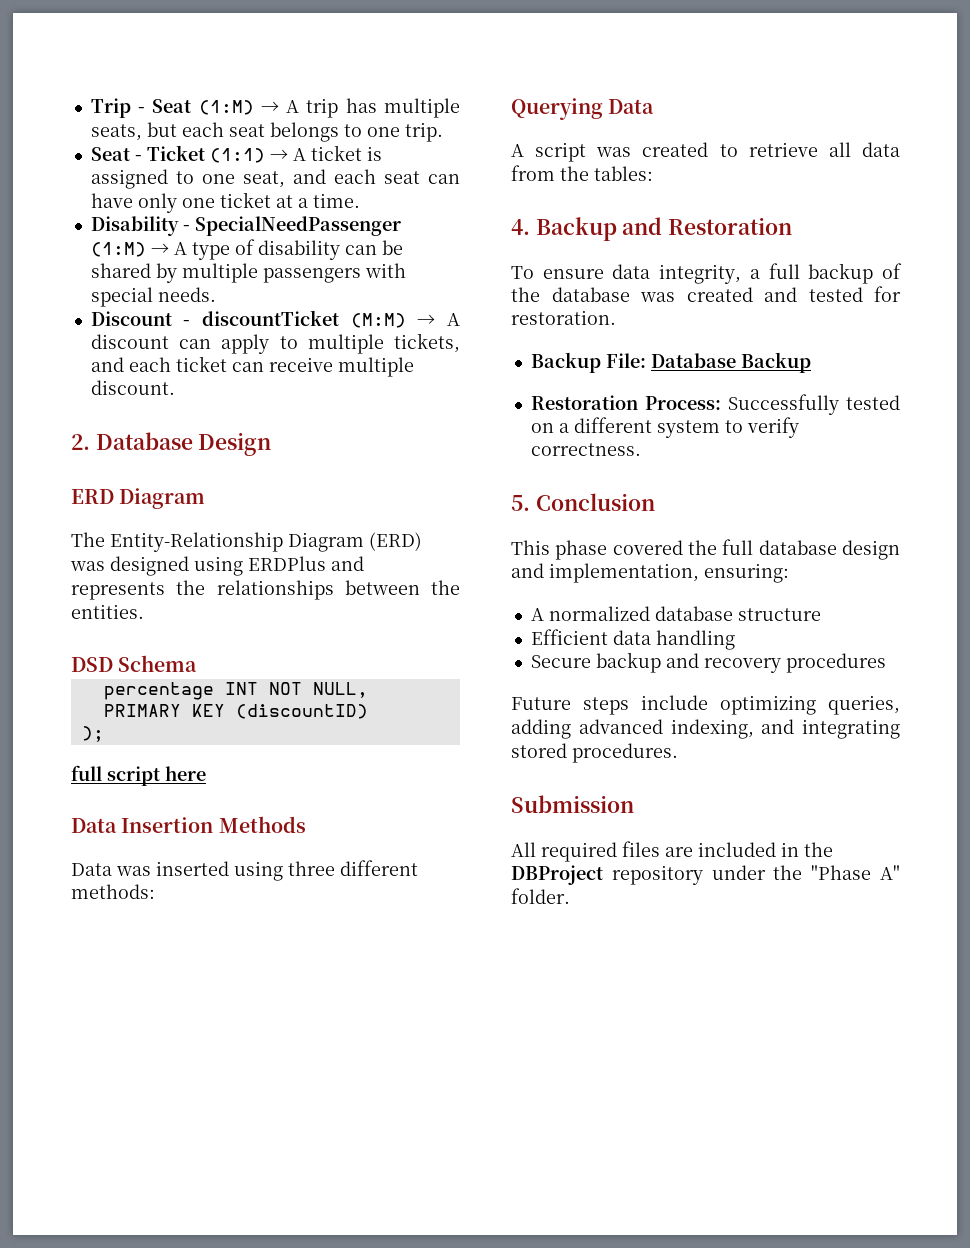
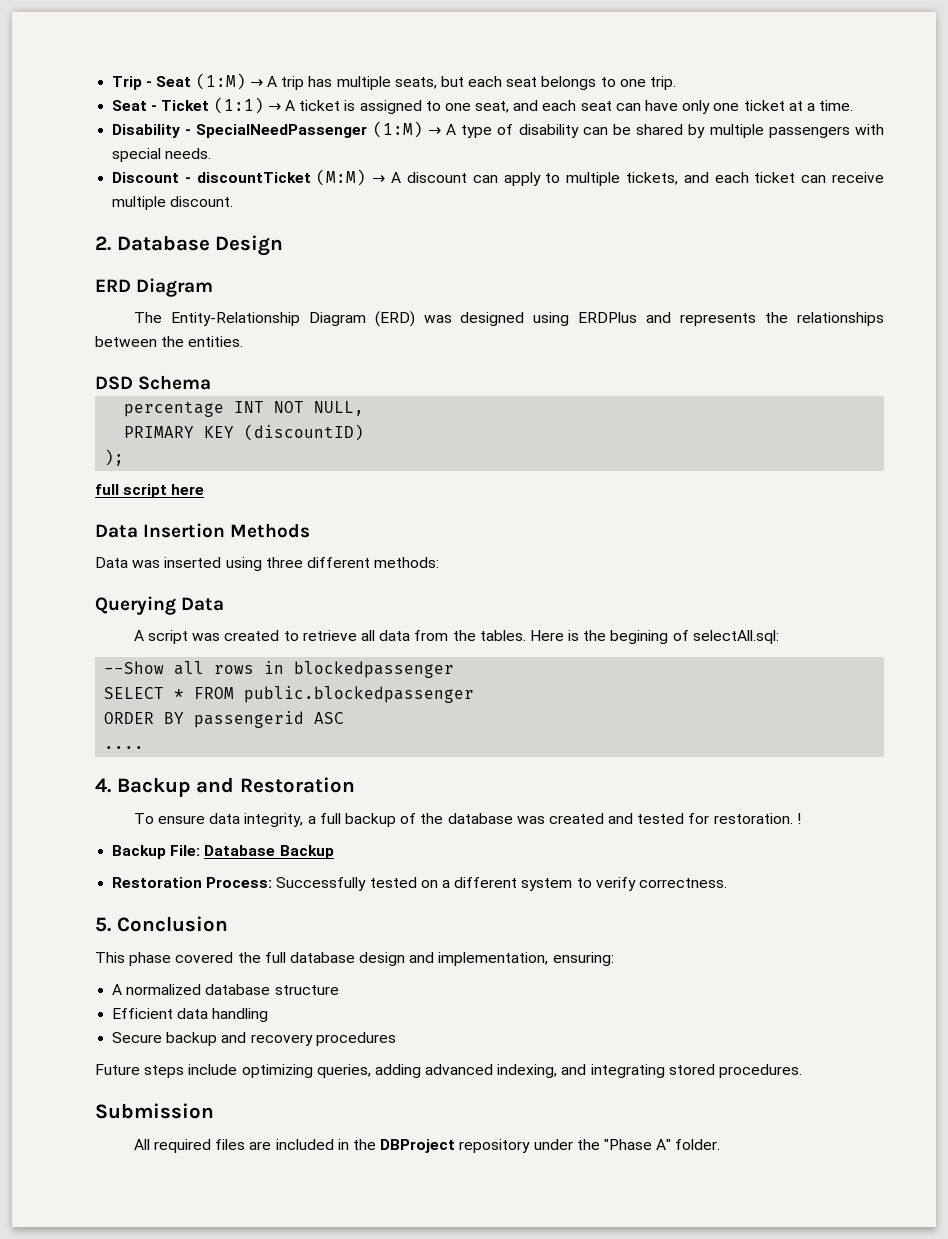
[594,166,653,181] tables: -> [479,630,779,644] [104,661,455,678] [104,686,475,703] [104,711,345,728] [104,746,145,749] tables. Here is the begining of selectAll.sql: // --Show all rows in blockedpassenger // SELECT * FROM public.blockedpassenger // ORDER BY passengerid ASC // ....
(616, 317) none -> [796,813,801,824] !

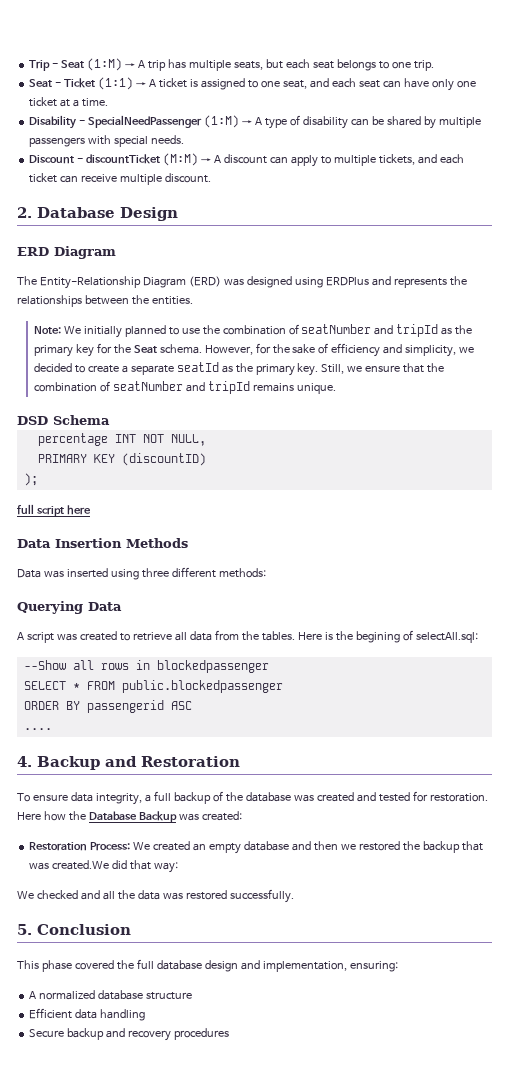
(244, 341) none -> [33,324,473,338] [33,343,475,357] [33,362,445,376] [33,381,336,394] // Note: We initially planned to use the combination of seatNumber and tripId as the primary key for the Seat schema. However, for the sake of efficiency and simplicity, we decided to create a separate seatId as the primary key. Still, we ensure that the combination of seatNumber and tripId remains unique.
[796,813,801,824] [112,845,201,859] ! // Backup File: -> [17,811,86,821] Here how the
(334, 852) none -> [178,811,242,821] was created:
[276,877,727,891] Successfully tested on a different system to verify correctness. -> [133,841,483,854] [29,860,178,873] [17,889,294,903] We created an empty database and then we restored the backup that was created.We did that way: // We checked and all the data was restored successfully.
[95,1064,803,1078] [95,1103,214,1119] [133,1139,721,1153] // Future steps include optimizing queries, adding advanced indexing, and integrating stored procedures. // Submission // All required files are included in the DBProject repository under the "Phase A" folder. -> (229, 1034) none

